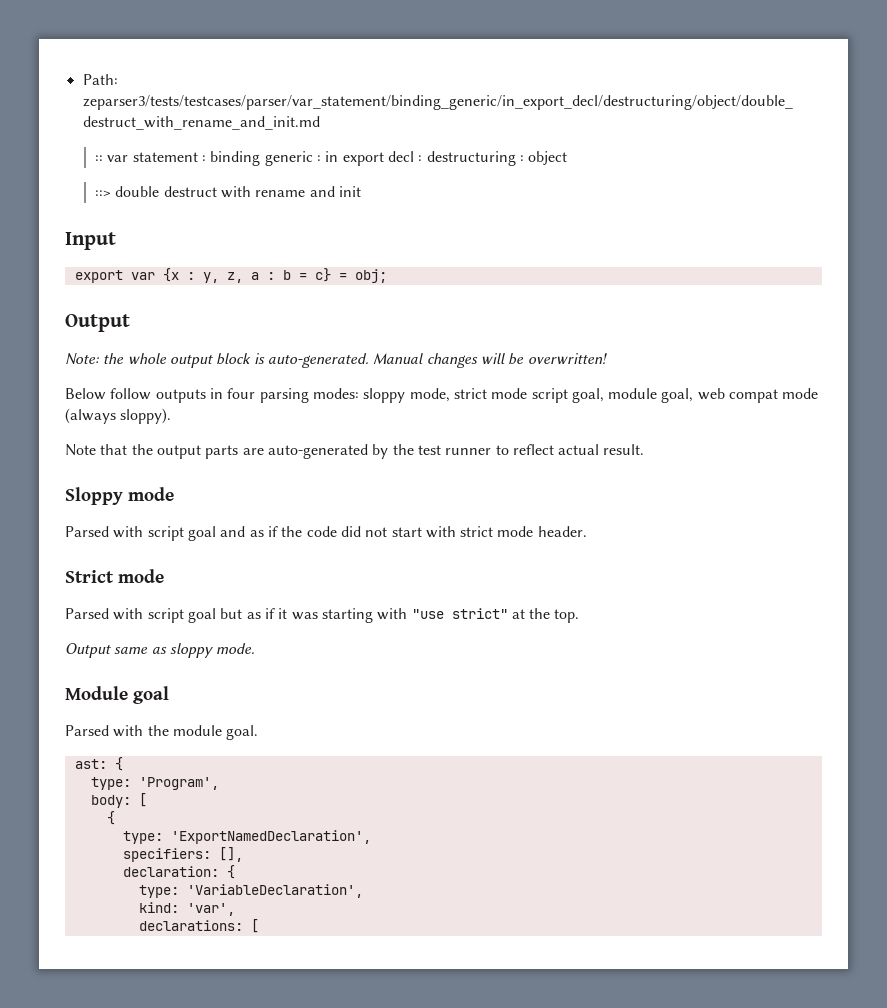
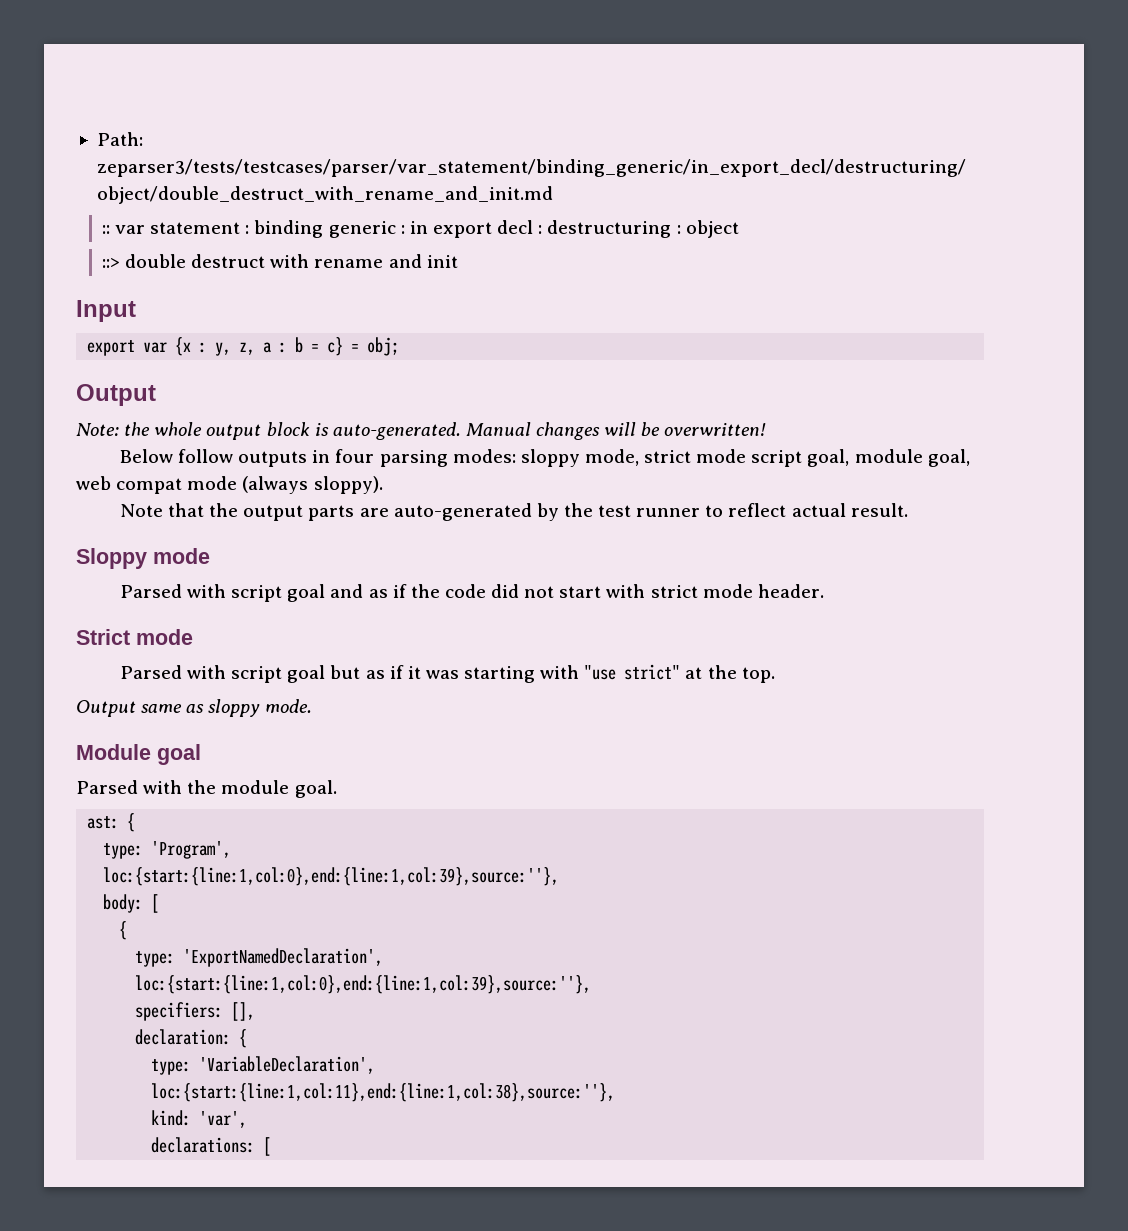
(219, 783) none -> [103,867,560,886] // loc:{start:{line:1,col:0},end:{line:1,col:39},source:''},
(371, 837) none -> [135,975,592,994] // loc:{start:{line:1,col:0},end:{line:1,col:39},source:''},
(363, 891) none -> [151,1083,616,1102] // loc:{start:{line:1,col:11},end:{line:1,col:38},source:''},

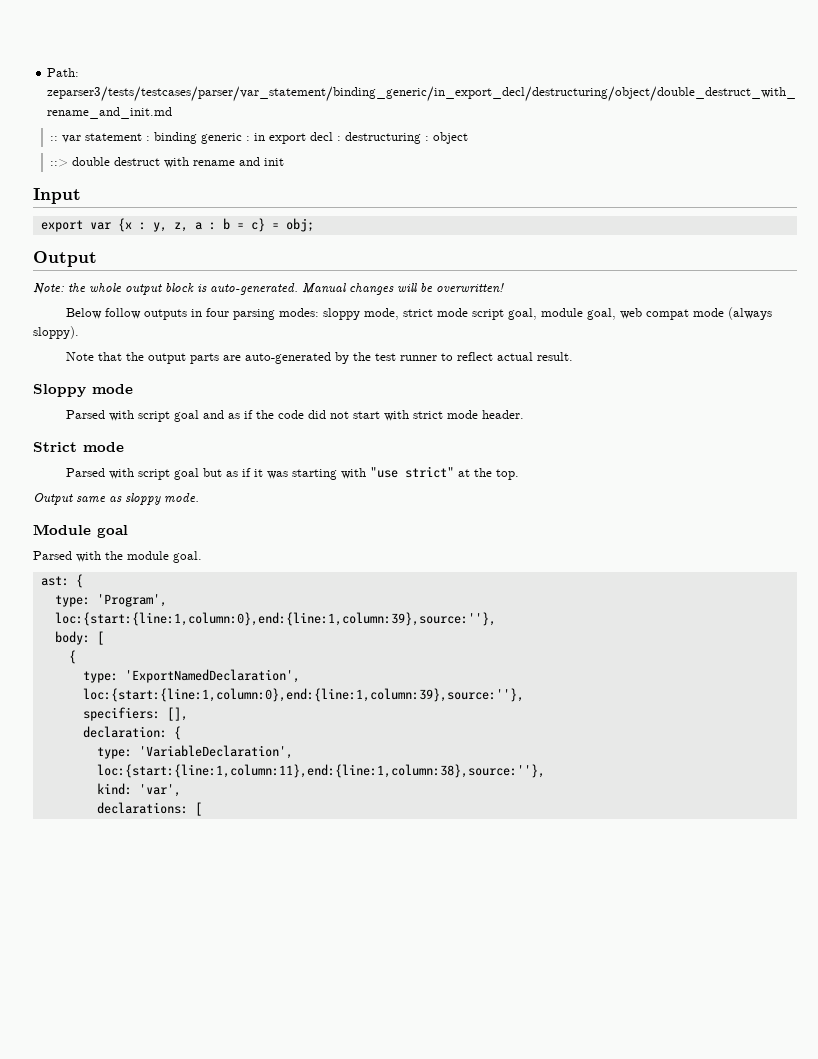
[103,867,560,886] loc:{start:{line:1,col:0},end:{line:1,col:39},source:''}, -> [54,612,496,626] loc:{start:{line:1,column:0},end:{line:1,column:39},source:''},
[135,975,592,994] loc:{start:{line:1,col:0},end:{line:1,col:39},source:''}, -> [82,688,524,702] loc:{start:{line:1,column:0},end:{line:1,column:39},source:''},
[151,1083,616,1102] loc:{start:{line:1,col:11},end:{line:1,col:38},source:''}, -> [96,764,545,778] loc:{start:{line:1,column:11},end:{line:1,column:38},source:''},

